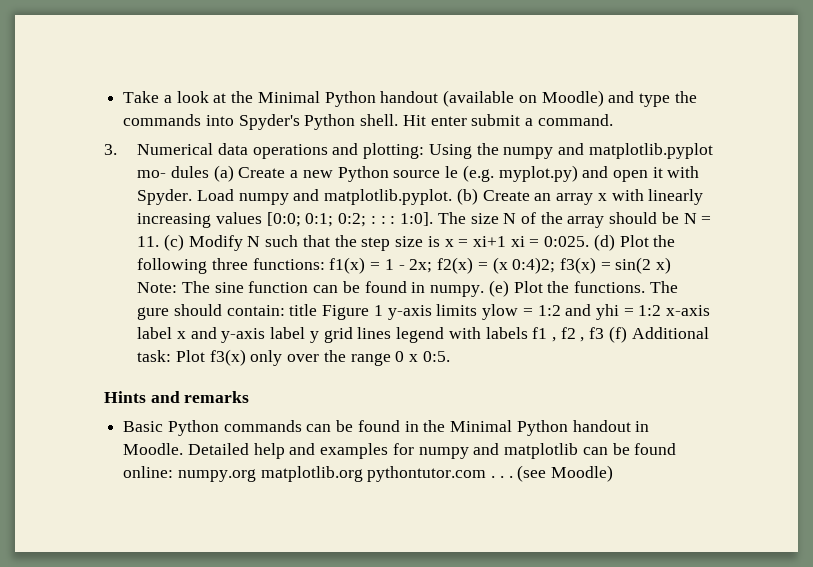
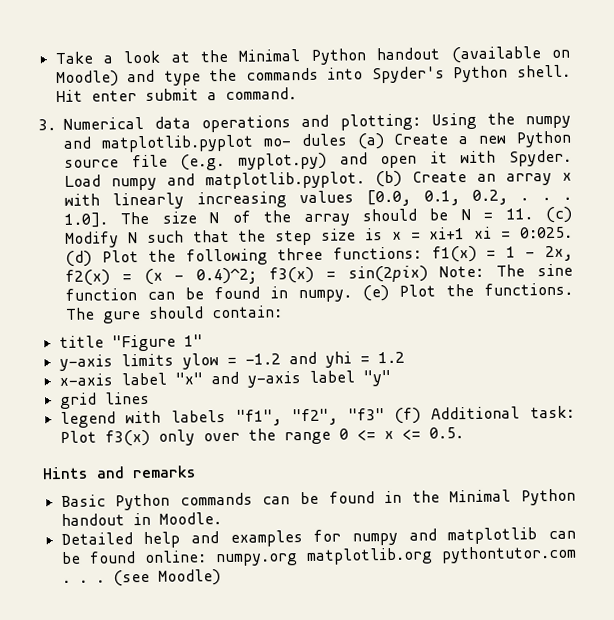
[445,166,459,178] le -> [131,154,168,168] file
[266,212,434,227] [0:0; 0:1; 0:2; : : : 1:0]. -> [366,189,572,207] [64,212,108,228] [0.0, 0.1, 0.2, . . . 1.0].
[409,259,433,273] 2x; -> [545,245,574,262] 2x,
[512,257,672,274] 0:4)2; f3(x) = sin(2 x) -> [174,265,428,285] - 0.4)^2; f3(x) = sin(2pix)
[289,304,383,320] title Figure 1 -> [58,334,203,352] // title "Figure 1" //
[537,305,561,316] 1:2 -> [244,353,281,365] -1.2
[638,305,662,316] 1:2 -> [377,351,405,364] 1.2 //
[177,331,187,339] x -> [174,372,203,385] "x"
[309,331,319,343] y -> [362,369,391,387] "y" //
(392, 333) none -> (150, 398) //
[532,327,605,342] f1 , f2 , f3 -> [236,408,385,426] "f1", "f2", "f3"
[409,351,450,362] x 0:5. -> [356,427,464,441] <= x <= 0.5.
(184, 449) none -> (222, 518) //

